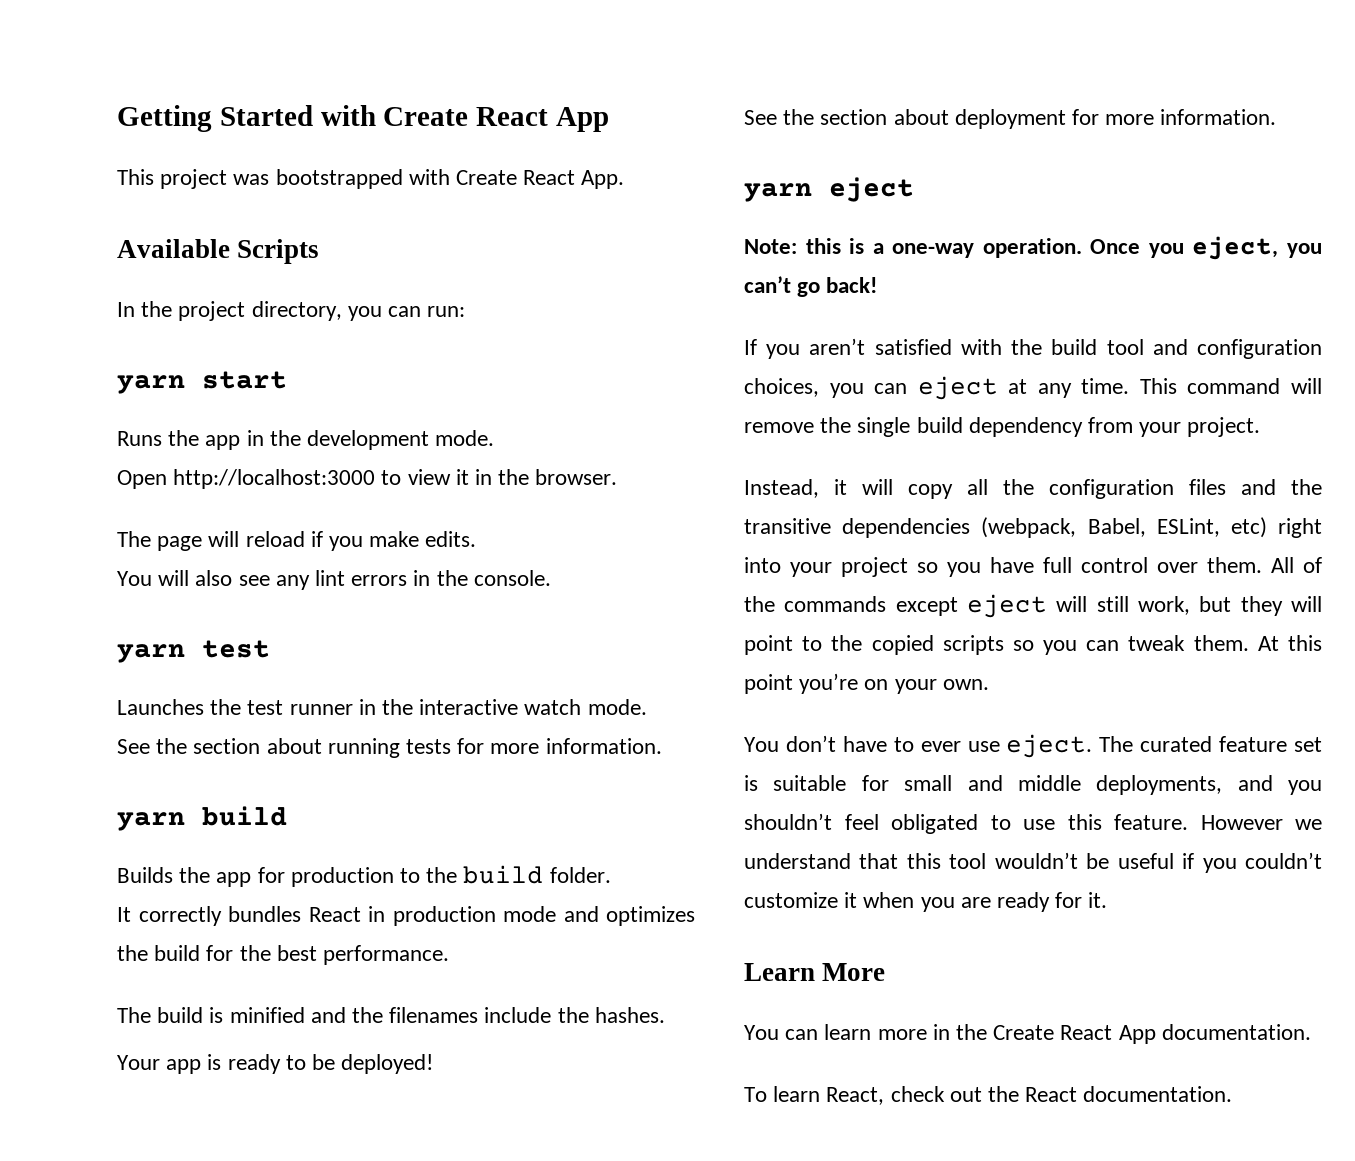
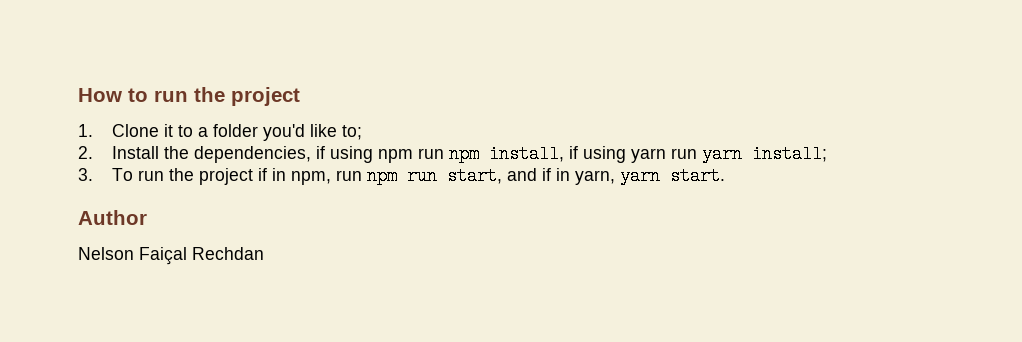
[117,105,610,132] [117,169,625,189] [117,239,320,264] [117,301,466,321] [117,371,287,394] [117,430,495,450] [117,469,618,489] [117,531,477,551] [117,570,551,590] [117,640,270,663] [117,699,647,715] [117,738,662,758] [117,806,287,831] [117,865,611,887] [117,906,695,926] [117,945,450,965] [117,1007,665,1023] [117,1054,434,1074] [744,109,1277,129] [744,177,914,202] [744,236,1322,260] [744,276,878,297] [744,338,1322,359] [744,376,1322,400] [744,417,1261,437] [744,479,1322,499] [744,517,1322,538] [744,557,1322,577] [744,594,1322,618] [744,635,1322,655] [744,673,989,694] [744,734,1322,758] [744,775,1322,795] [744,813,1322,834] [744,852,1322,873] [744,892,1108,912] [744,963,886,981] [744,1024,1311,1044] [744,1086,1233,1105] Getting Started with Create React App // This project was bootstrapped with Create React App. // Available Scripts // In the project directory, you can run: // yarn start // Runs the app in the development mode. // Open http://localhost:3000 to view it in the browser. // The page will reload if you make edits. // You will also see any lint errors in the console. // yarn test // Launches the test runner in the interactive watch mode. // See the section about running tests for more information. // yarn build // Builds the app for production to the build folder. // It correctly bundles React in production mode and optimizes the build for the best performance. // The build is minified and the filenames include the hashes. // Your app is ready to be deployed! // See the section about deployment for more information. // yarn eject // Note: this is a one-way operation. Once you eject, you can’t go back! // If you aren’t satisfied with the build tool and configuration choices, you can eject at any time. This command will remove the single build dependency from your project. // Instead, it will copy all the configuration files and the transitive dependencies (webpack, Babel, ESLint, etc) right into your project so you have full control over them. All of the commands except eject will still work, but they will point to the copied scripts so you can tweak them. At this point you’re on your own. // You don’t have to ever use eject. The curated feature set is suitable for small and middle deployments, and you shouldn’t feel obligated to use this feature. However we understand that this tool wouldn’t be useful if you couldn’t customize it when you are ready for it. // Learn More // You can learn more in the Create React App documentation. // To learn React, check out the React documentation. -> [78,87,300,106] [78,124,362,141] [78,145,827,163] [78,167,725,185] [78,210,147,225] [78,247,264,265] How to run the project // 1. Clone it to a folder you'd like to; // 2. Install the dependencies, if using npm run npm install, if using yarn run yarn install; // 3. To run the project if in npm, run npm run start, and if in yarn, yarn start. // Author // Nelson Faiçal Rechdan

